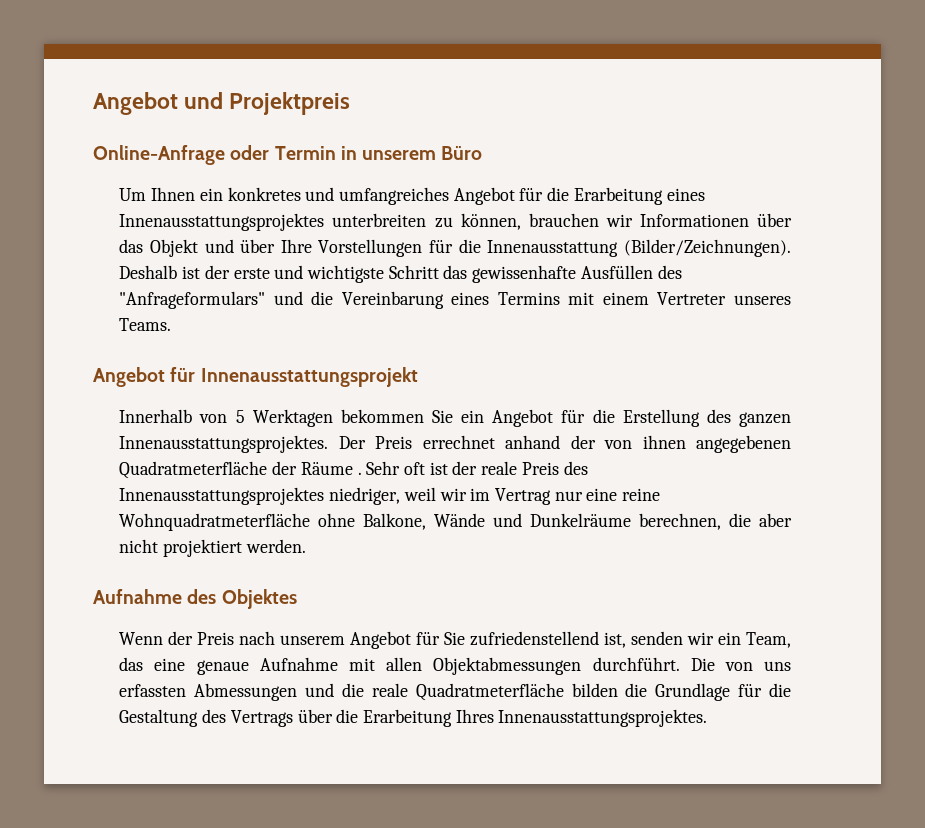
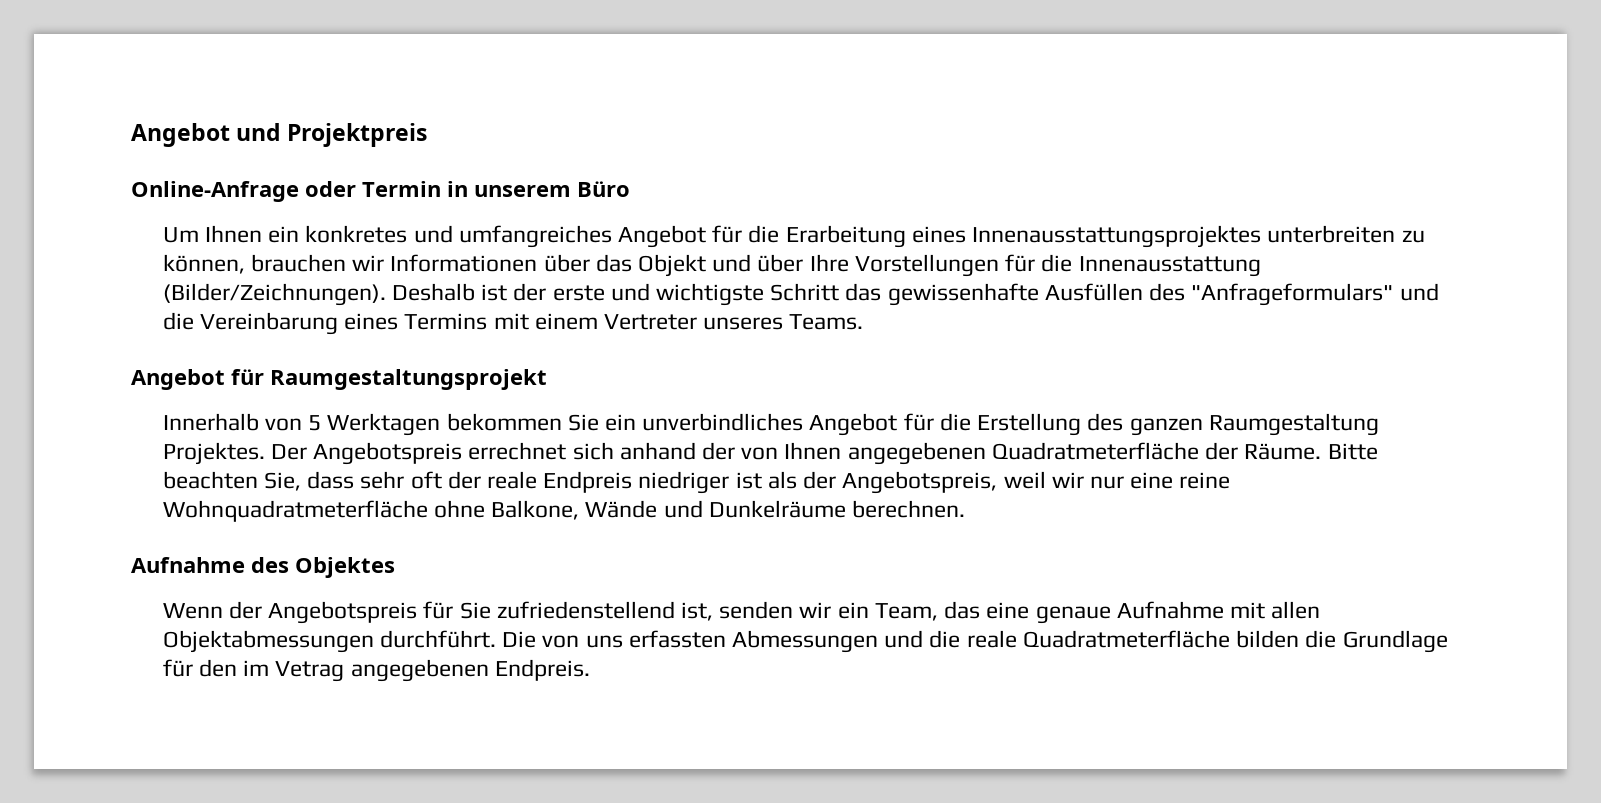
[200,367,418,387] Innenausstattungsprojekt -> [270,369,547,390] Raumgestaltungsprojekt
(485, 416) none -> [642,413,804,431] unverbindliches
[119,435,495,453] Innenausstattungsprojektes. Der Preis errechnet -> [1208,413,1379,436] [162,442,614,465] Raumgestaltung Projektes. Der Angebotspreis errechnet sich
[642,435,686,449] ihnen -> [784,442,842,460] Ihnen
[300,461,588,475] [119,487,551,505] Räume . Sehr oft ist der reale Preis des Innenausstattungsprojektes niedriger, weil wir im Vertrag -> [1244,443,1378,460] [162,471,1084,494] Räume. Bitte beachten Sie, dass sehr oft der reale Endpreis niedriger ist als der Angebotspreis, weil wir
[639,513,793,530] [119,539,306,557] berechnen, die aber nicht projektiert werden. -> [852,500,966,518] berechnen.
[197,631,412,649] Preis nach unserem Angebot -> [268,601,418,624] Angebotspreis
[768,683,791,697] [119,709,708,727] die Gestaltung des Vertrags über die Erarbeitung Ihres Innenausstattungsprojektes. -> [198,659,590,682] den im Vetrag angegebenen Endpreis.

